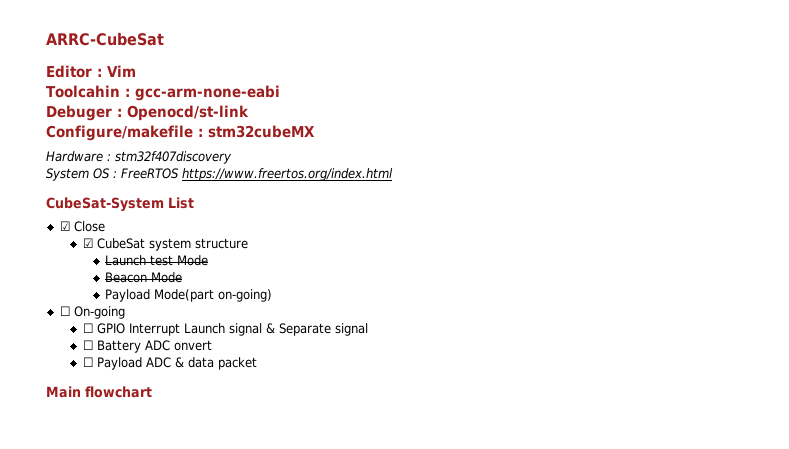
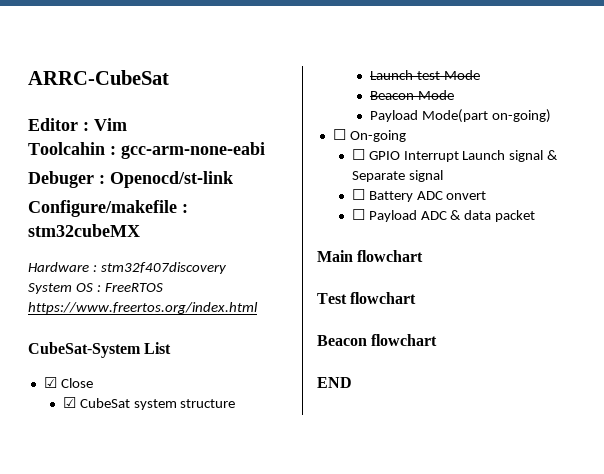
(152, 392) none -> [317,292,417,304] [317,334,438,346] [317,377,352,388] // Test flowchart // Beacon flowchart // END

